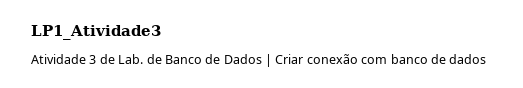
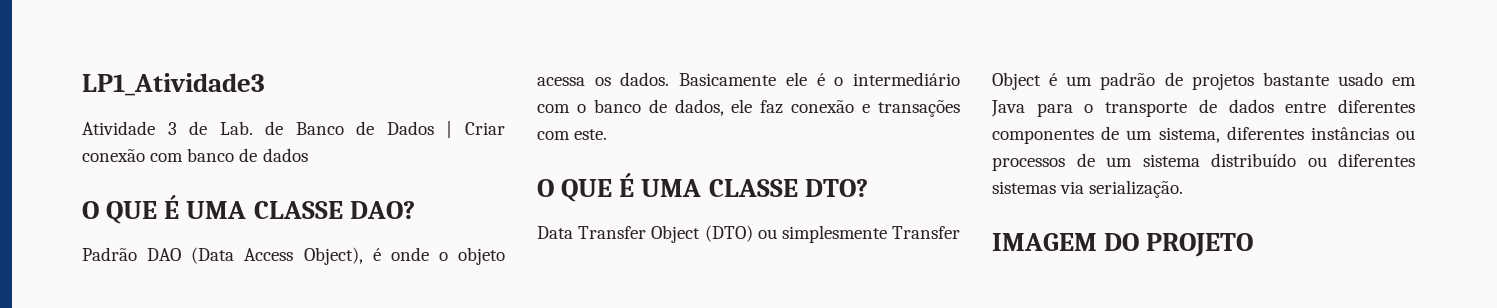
(487, 59) none -> [82,195,415,224] [82,247,505,265] [537,72,960,86] [537,99,960,117] [537,129,608,140] [537,173,868,202] [537,225,960,243] [992,72,1416,90] [991,99,1415,117] [992,126,1415,144] [992,153,1415,171] [992,180,1184,198] [992,233,1254,257] // O QUE É UMA CLASSE DAO? // Padrão DAO (Data Access Object), é onde o objeto acessa os dados. Basicamente ele é o intermediário com o banco de dados, ele faz conexão e transações com este. // O QUE É UMA CLASSE DTO? // Data Transfer Object (DTO) ou simplesmente Transfer Object é um padrão de projetos bastante usado em Java para o transporte de dados entre diferentes componentes de um sistema, diferentes instâncias ou processos de um sistema distribuído ou diferentes sistemas via serialização. // IMAGEM DO PROJETO

